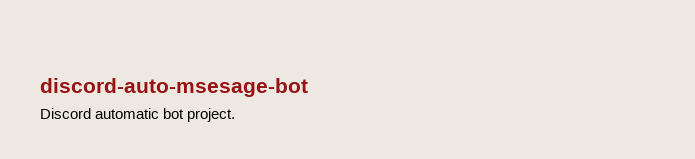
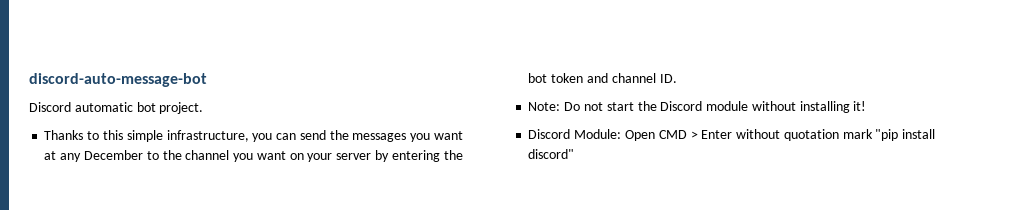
[40,78,308,97] discord-auto-msesage-bot -> [29,73,207,87] discord-auto-message-bot
(236, 115) none -> [44,130,463,142] [44,150,463,162] [528,73,677,83] [528,101,867,113] [528,129,936,141] [528,149,575,159] // Thanks to this simple infrastructure, you can send the messages you want at any December to the channel you want on your server by entering the bot token and channel ID. // Note: Do not start the Discord module without installing it! // Discord Module: Open CMD > Enter without quotation mark "pip install discord"

